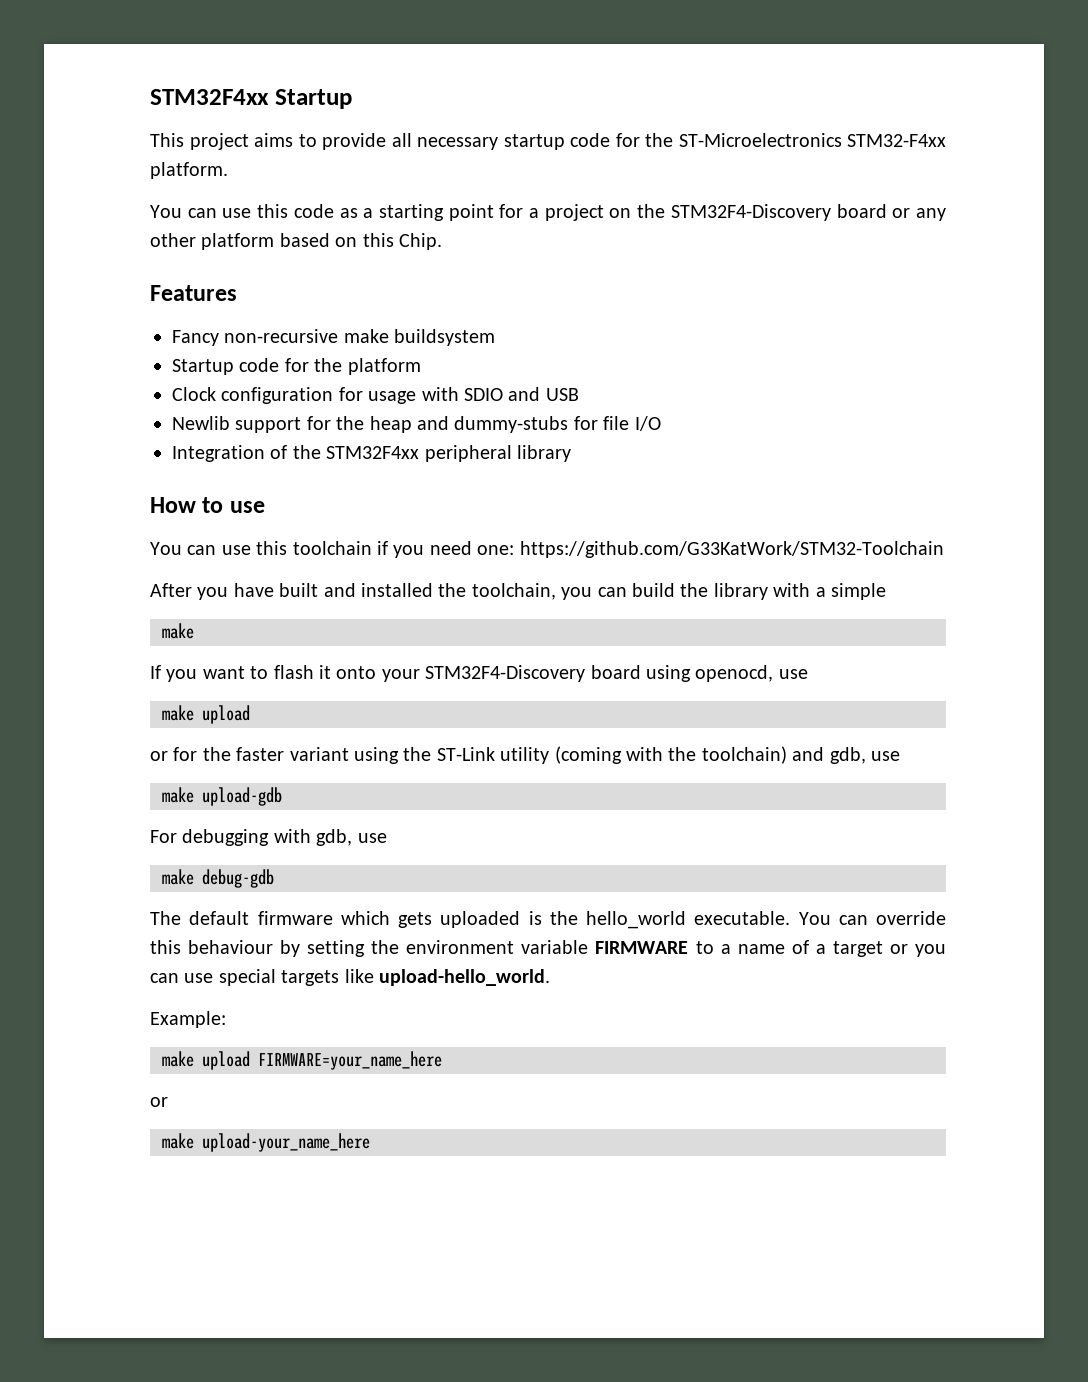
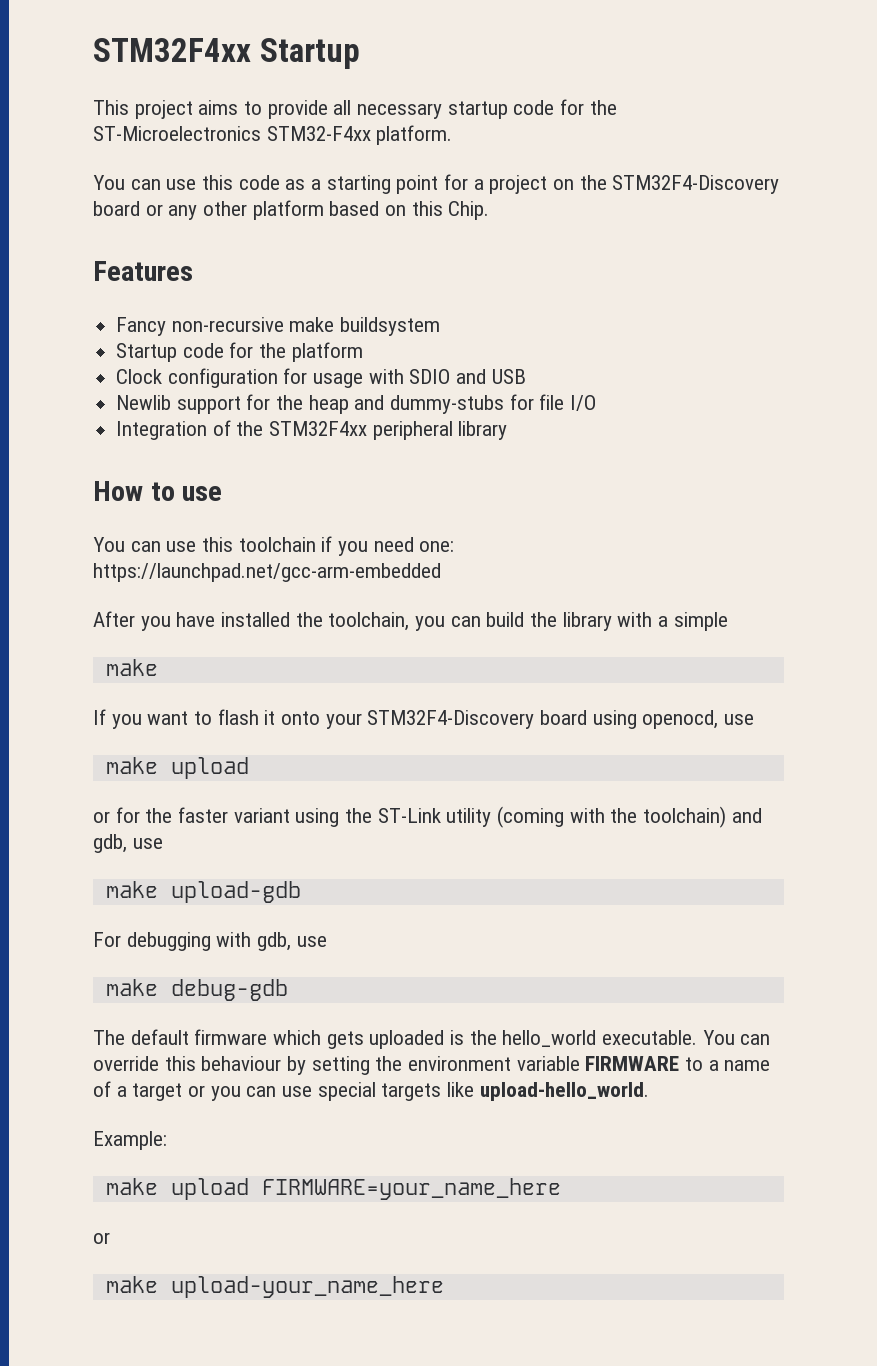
[519,541,944,558] https://github.com/G33KatWork/STM32-Toolchain -> [93,563,441,582] https://launchpad.net/gcc-arm-embedded
[279,583,356,597] built and -> (216, 619) none

